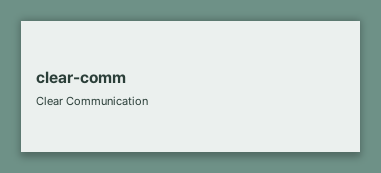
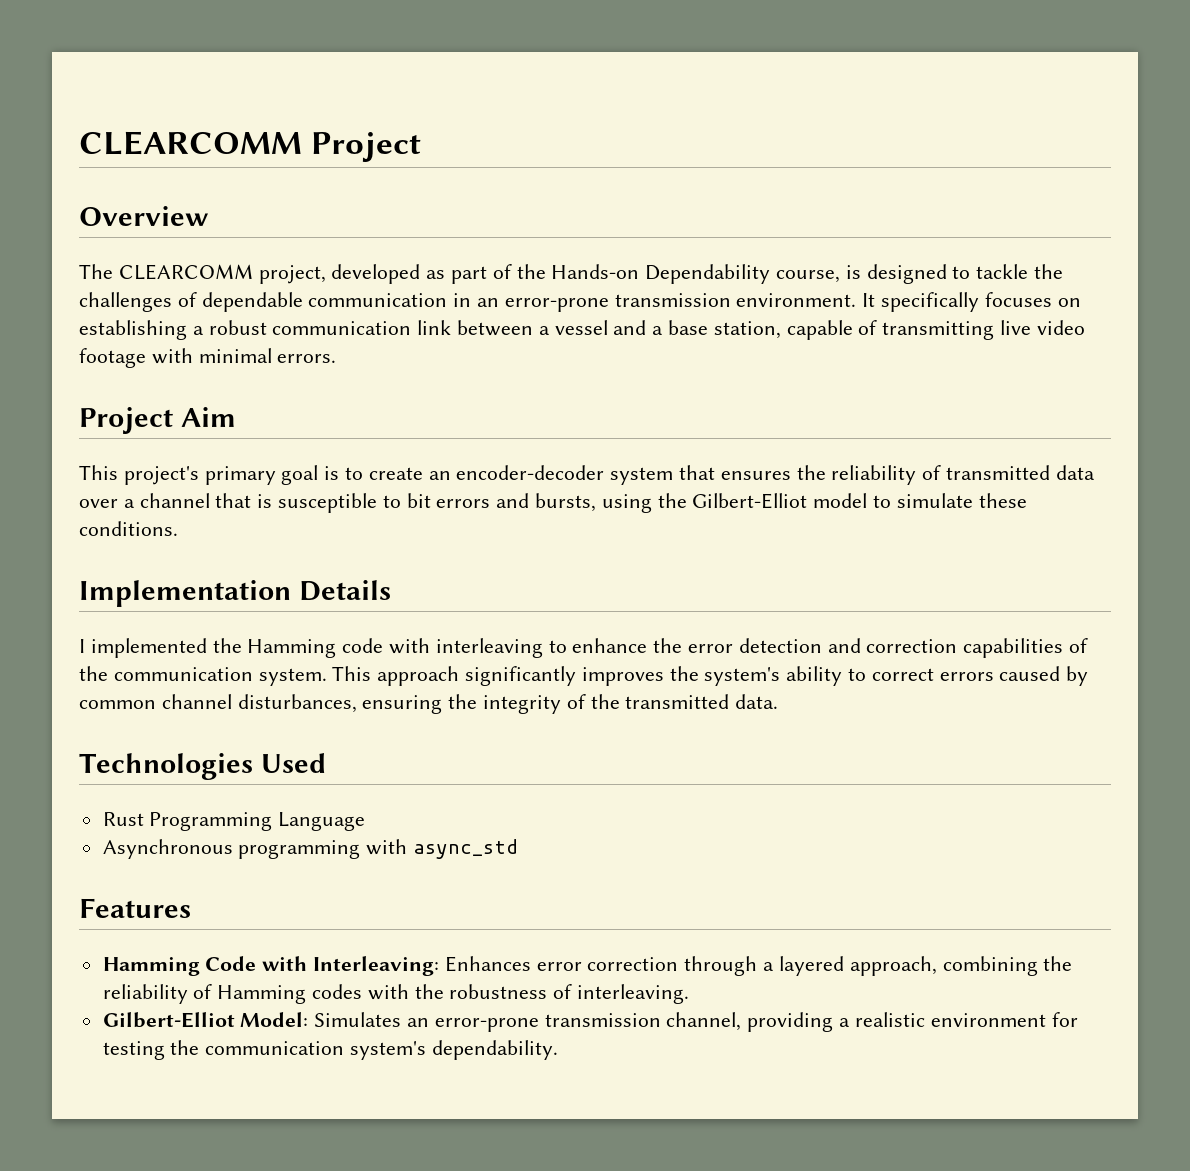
[36,71,126,84] [36,96,149,106] clear-comm // Clear Communication -> [79,131,422,162] [79,206,209,226] [79,264,1064,284] [79,292,1081,312] [79,320,1085,340] [79,348,337,368] [79,407,236,434] [79,465,1095,485] [79,493,1027,513] [79,521,178,536] [79,580,391,607] [79,638,1089,658] [79,666,1089,686] [79,694,779,714] [79,753,326,780] [102,812,366,831] [102,839,519,859] [79,898,191,918] [102,956,1073,976] [102,984,690,1004] [102,1012,1078,1032] [102,1040,558,1060] CLEARCOMM Project // Overview // The CLEARCOMM project, developed as part of the Hands-on Dependability course, is designed to tackle the challenges of dependable communication in an error-prone transmission environment. It specifically focuses on establishing a robust communication link between a vessel and a base station, capable of transmitting live video footage with minimal errors. // Project Aim // This project's primary goal is to create an encoder-decoder system that ensures the reliability of transmitted data over a channel that is susceptible to bit errors and bursts, using the Gilbert-Elliot model to simulate these conditions. // Implementation Details // I implemented the Hamming code with interleaving to enhance the error detection and correction capabilities of the communication system. This approach significantly improves the system's ability to correct errors caused by common channel disturbances, ensuring the integrity of the transmitted data. // Technologies Used // Rust Programming Language // Asynchronous programming with async_std // Features // Hamming Code with Interleaving: Enhances error correction through a layered approach, combining the reliability of Hamming codes with the robustness of interleaving. // Gilbert-Elliot Model: Simulates an error-prone transmission channel, providing a realistic environment for testing the communication system's dependability.

